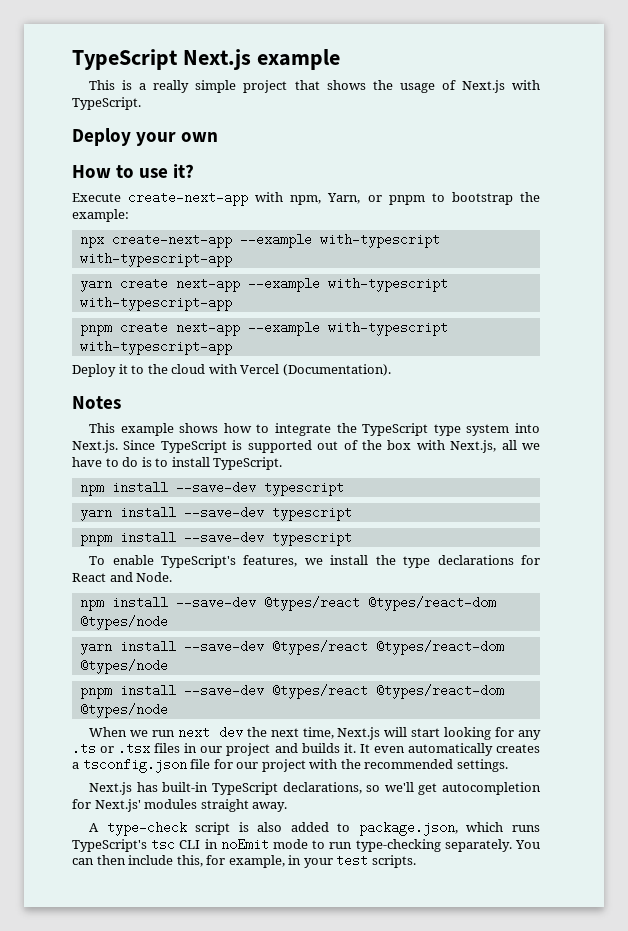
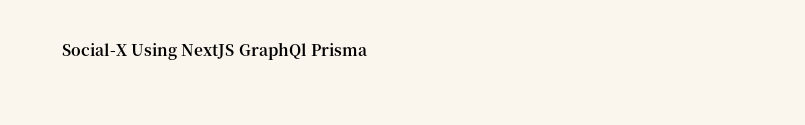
[72,49,340,70] [89,80,540,93] [72,97,141,110] [72,128,219,146] [72,164,195,178] [72,191,540,206] [72,209,129,222] [79,233,440,248] [79,252,232,267] [79,277,448,292] [79,296,232,311] [79,321,448,336] [79,340,232,355] [72,364,391,377] [72,396,121,409] [89,423,540,436] [72,440,540,453] [72,457,283,470] [79,481,344,496] [79,506,352,521] [79,531,352,546] [89,555,540,568] [72,572,173,582] [79,596,496,611] [79,615,168,630] [79,640,504,655] [79,659,168,674] [79,684,504,699] [79,703,168,718] [89,726,541,740] [72,742,540,756] [72,758,508,773] [89,782,541,795] [72,799,288,812] [89,821,540,836] [72,838,540,852] [72,854,416,868] TypeScript Next.js example // This is a really simple project that shows the usage of Next.js with TypeScript. // Deploy your own // How to use it? // Execute create-next-app with npm, Yarn, or pnpm to bootstrap the example: // npx create-next-app --example with-typescript with-typescript-app // yarn create next-app --example with-typescript with-typescript-app // pnpm create next-app --example with-typescript with-typescript-app // Deploy it to the cloud with Vercel (Documentation). // Notes // This example shows how to integrate the TypeScript type system into Next.js. Since TypeScript is supported out of the box with Next.js, all we have to do is to install TypeScript. // npm install --save-dev typescript // yarn install --save-dev typescript // pnpm install --save-dev typescript // To enable TypeScript's features, we install the type declarations for React and Node. // npm install --save-dev @types/react @types/react-dom @types/node // yarn install --save-dev @types/react @types/react-dom @types/node // pnpm install --save-dev @types/react @types/react-dom @types/node // When we run next dev the next time, Next.js will start looking for any .ts or .tsx files in our project and builds it. It even automatically creates a tsconfig.json file for our project with the recommended settings. // Next.js has built-in TypeScript declarations, so we'll get autocompletion for Next.js' modules straight away. // A type-check script is also added to package.json, which runs TypeScript's tsc CLI in noEmit mode to run type-checking separately. You can then include this, for example, in your test scripts. -> [62,42,368,60] Social-X Using NextJS GraphQl Prisma

